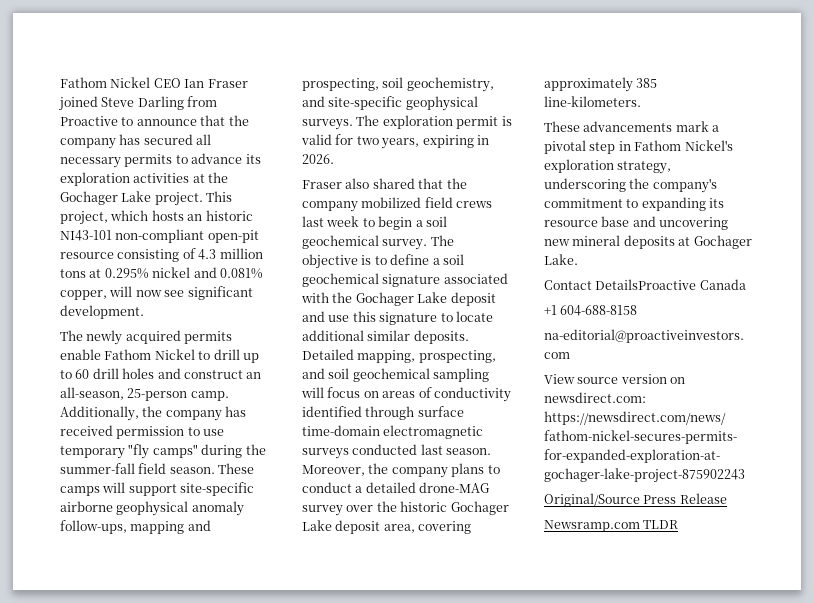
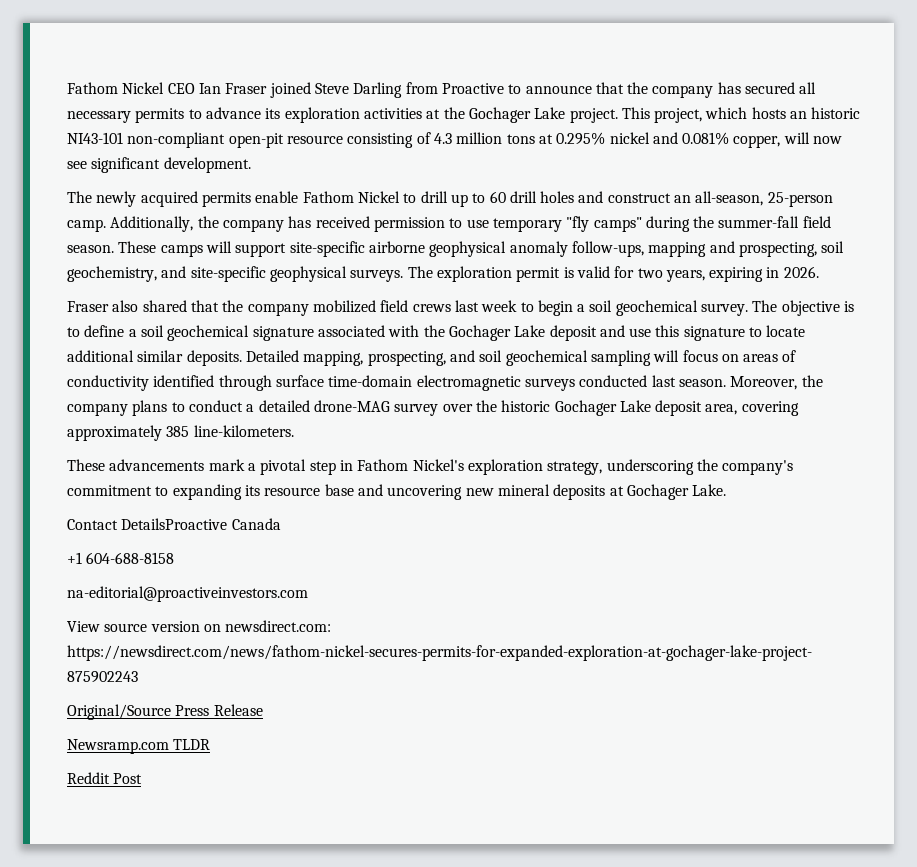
(679, 524) none -> [67,772,143,784] // Reddit Post

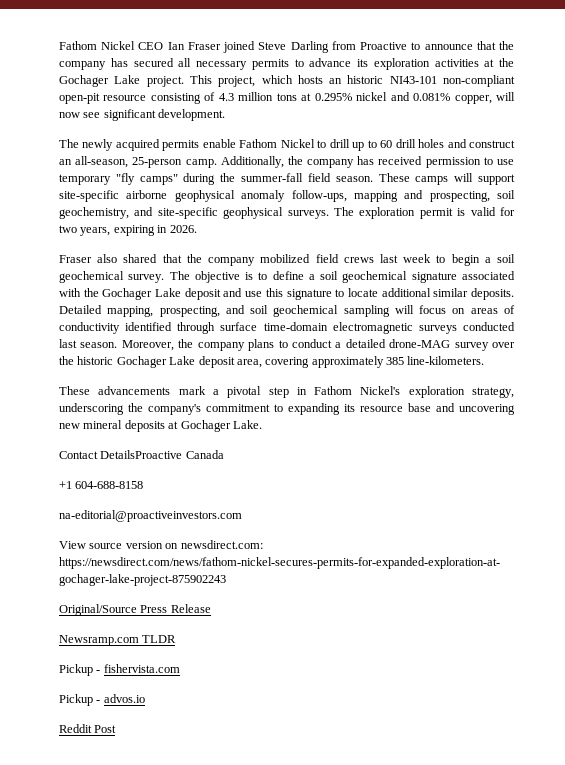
(211, 744) none -> [59,664,180,676] [59,694,145,706] // Pickup - fishervista.com // Pickup - advos.io

